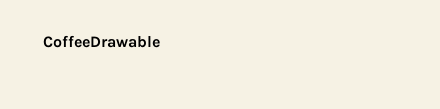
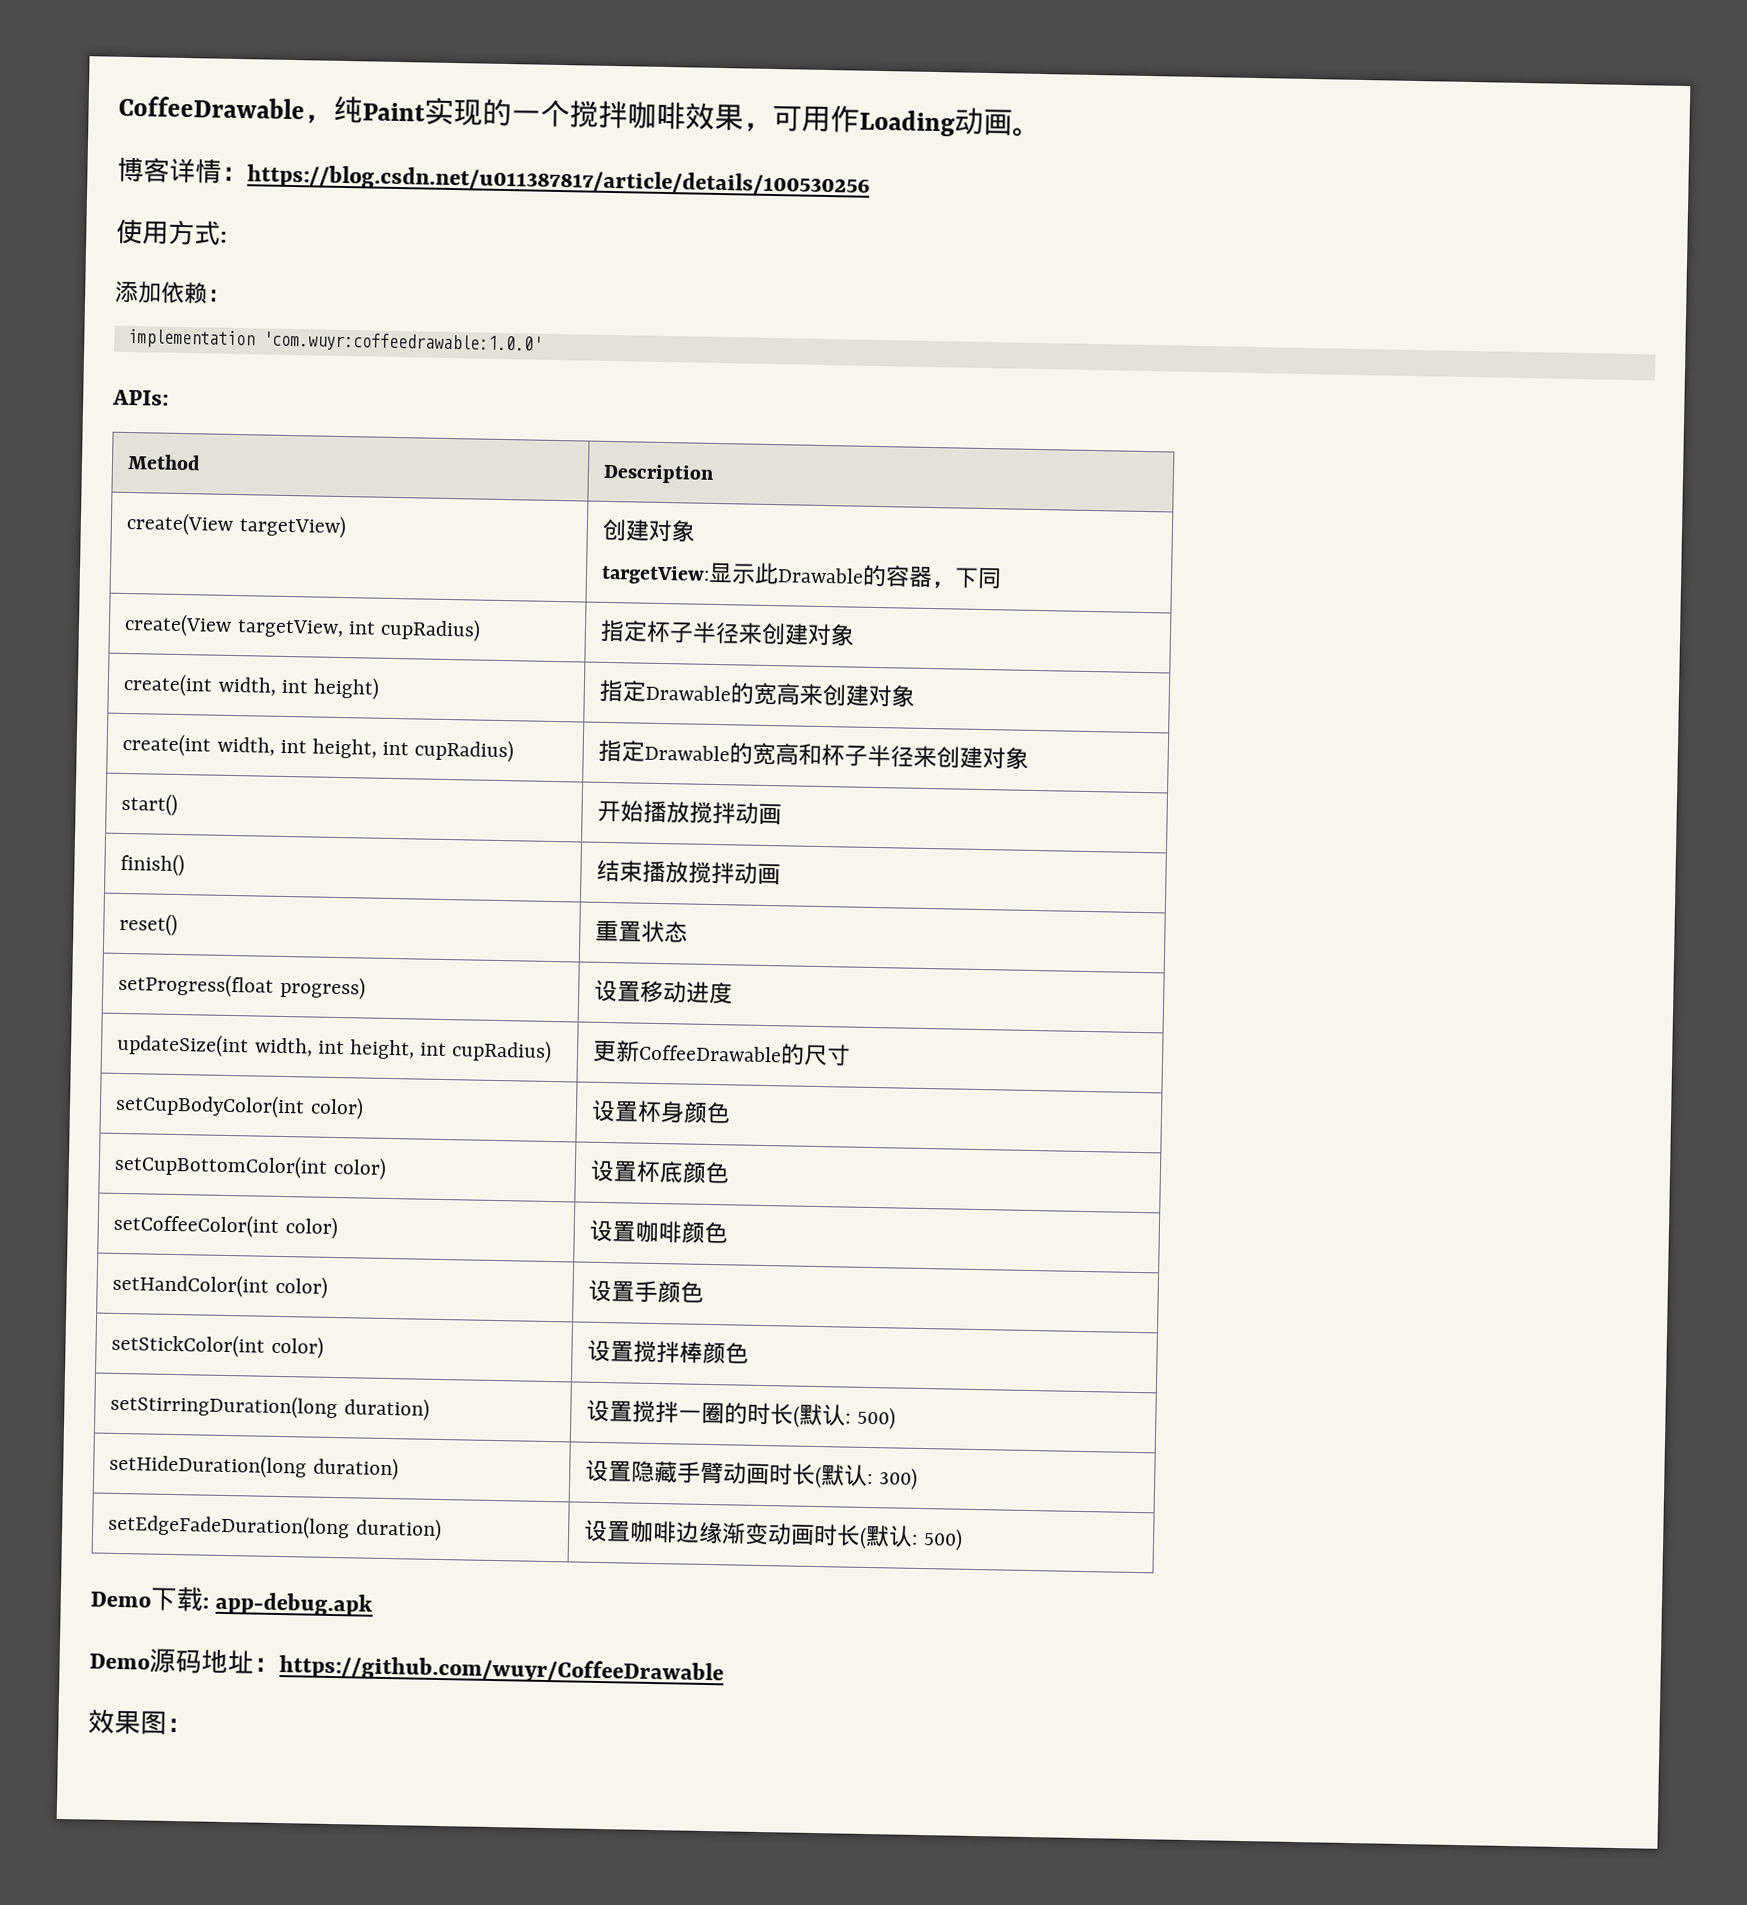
[43,35,160,48] CoffeeDrawable -> [118,95,1042,137] [117,156,870,198] [116,218,227,246] [115,280,231,305] [127,328,543,354] [112,389,169,406] [127,453,202,471] [603,463,716,484] [126,511,347,539] [602,518,697,543] [601,562,1003,590] [124,612,481,642] [600,619,856,647] [123,672,380,700] [599,679,917,708] [122,732,515,763] [598,739,1030,770] [121,792,179,816] [597,800,783,826] [120,852,186,877] [596,859,782,886] [119,912,179,937] [595,919,689,944] [118,972,366,1000] [594,979,734,1005] [116,1032,553,1064] [592,1040,852,1067] [115,1092,364,1120] [591,1099,732,1124] [114,1152,387,1180] [590,1159,731,1184] [113,1212,338,1240] [589,1219,729,1244] [112,1272,328,1299] [588,1279,705,1304] [111,1332,324,1359] [587,1339,750,1365] [110,1392,430,1421] [586,1399,896,1430] [109,1452,399,1481] [585,1459,918,1490] [107,1512,442,1542] [583,1519,963,1551] [90,1586,374,1617] [89,1648,724,1686] [88,1708,193,1735] CoffeeDrawable，纯Paint实现的一个搅拌咖啡效果，可用作Loading动画。 // 博客详情：https://blog.csdn.net/u011387817/article/details/100530256 // 使用方式: // 添加依赖： // implementation 'com.wuyr:coffeedrawable:1.0.0' // APIs: // Method | Description // create(View targetView) | 创建对象 // targetView:显示此Drawable的容器，下同 // create(View targetView, int cupRadius) | 指定杯子半径来创建对象 // create(int width, int height) | 指定Drawable的宽高来创建对象 // create(int width, int height, int cupRadius) | 指定Drawable的宽高和杯子半径来创建对象 // start() | 开始播放搅拌动画 // finish() | 结束播放搅拌动画 // reset() | 重置状态 // setProgress(float progress) | 设置移动进度 // updateSize(int width, int height, int cupRadius) | 更新CoffeeDrawable的尺寸 // setCupBodyColor(int color) | 设置杯身颜色 // setCupBottomColor(int color) | 设置杯底颜色 // setCoffeeColor(int color) | 设置咖啡颜色 // setHandColor(int color) | 设置手颜色 // setStickColor(int color) | 设置搅拌棒颜色 // setStirringDuration(long duration) | 设置搅拌一圈的时长(默认: 500) // setHideDuration(long duration) | 设置隐藏手臂动画时长(默认: 300) // setEdgeFadeDuration(long duration) | 设置咖啡边缘渐变动画时长(默认: 500) // Demo下载: app-debug.apk // Demo源码地址：https://github.com/wuyr/CoffeeDrawable // 效果图：

